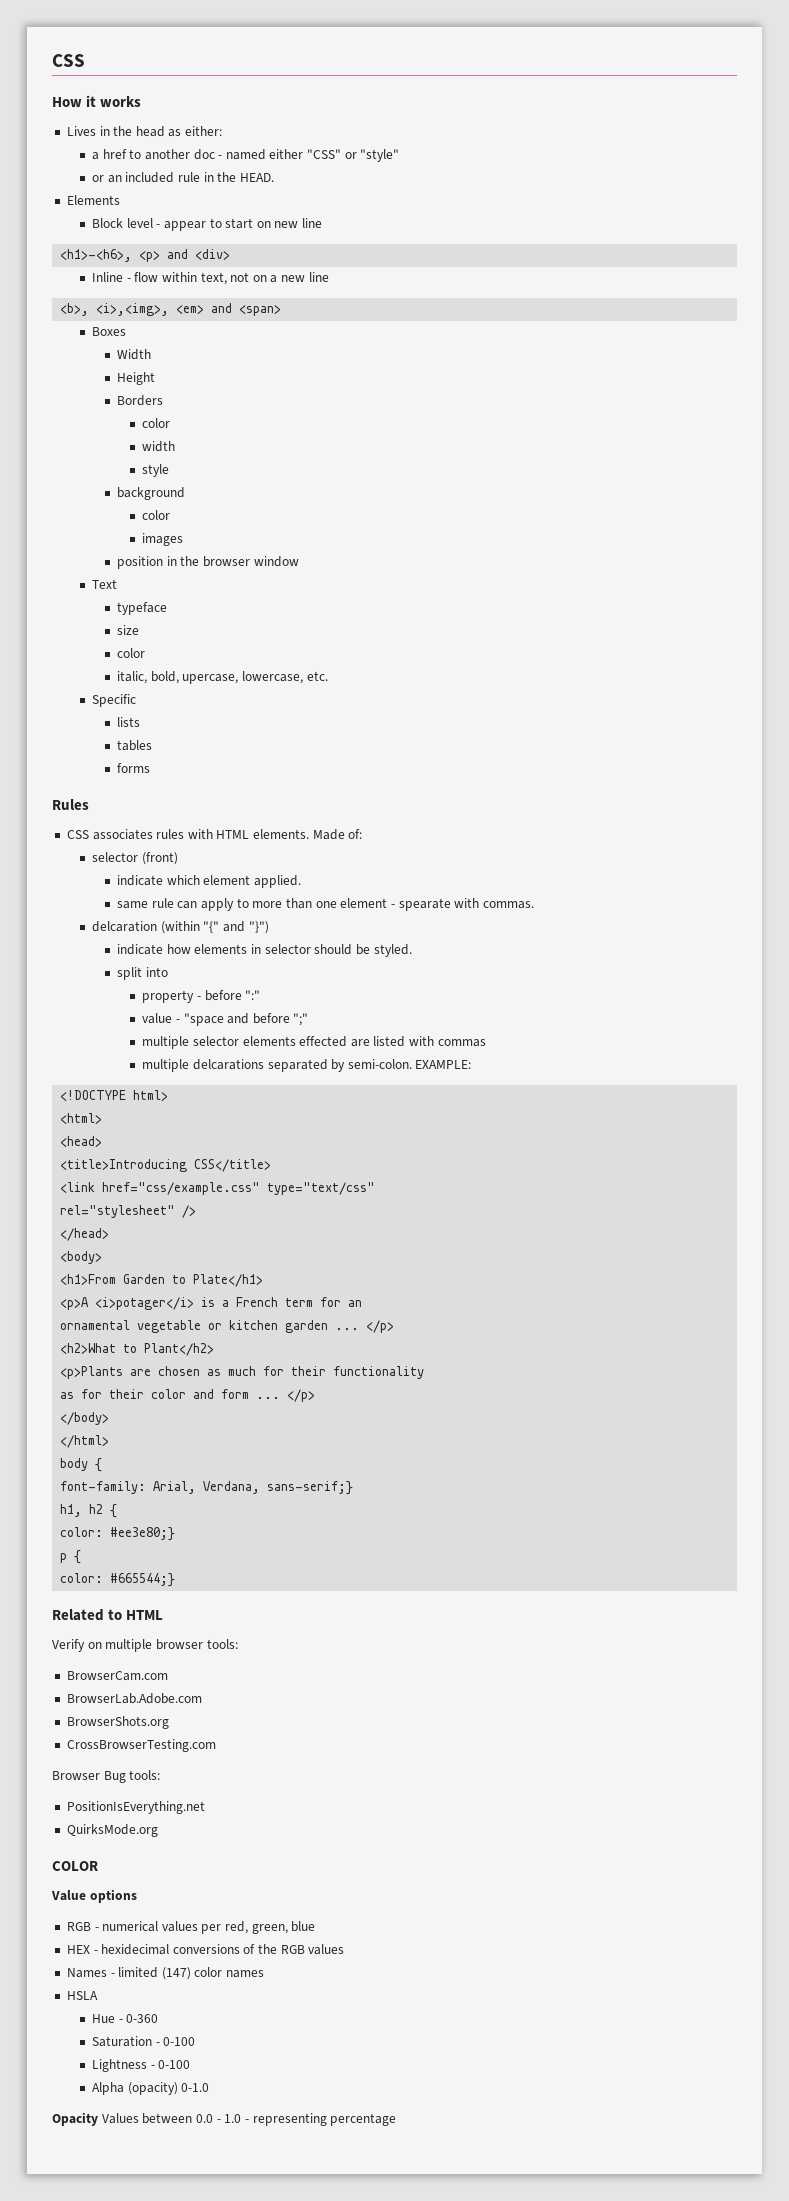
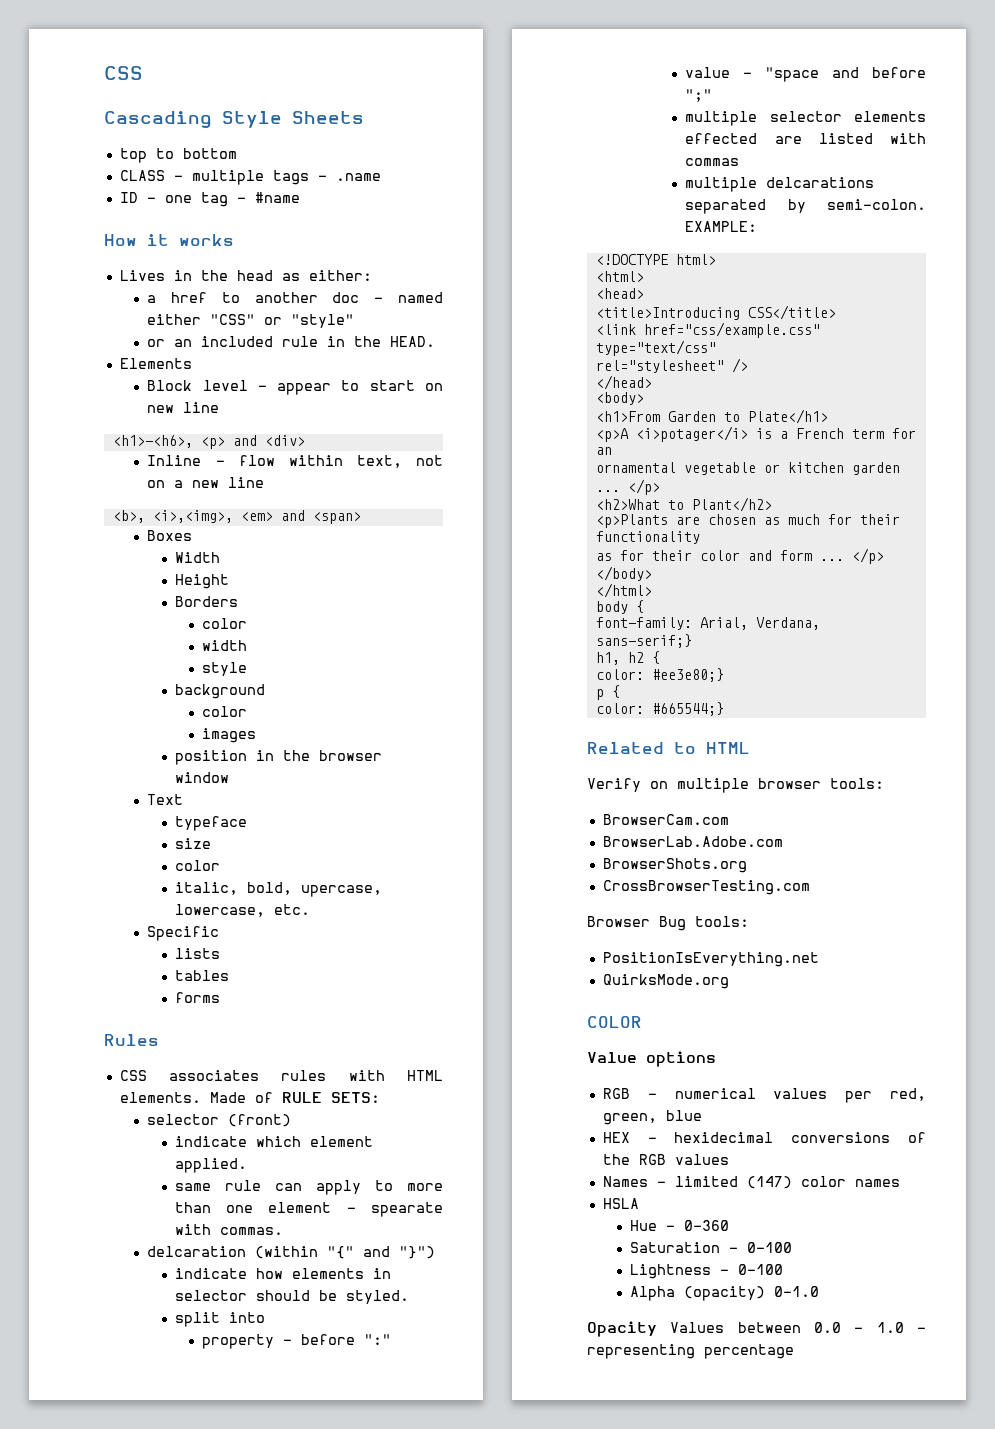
[52,54,85,67] CSS -> [104,66,143,80] [104,111,364,129] [119,148,237,163] [119,170,381,185] [119,192,300,207] CSS // Cascading Style Sheets // top to bottom // CLASS - multiple tags - .name // ID - one tag - #name
[348,829,363,839] of: -> [254,1092,380,1103] of RULE SETS:

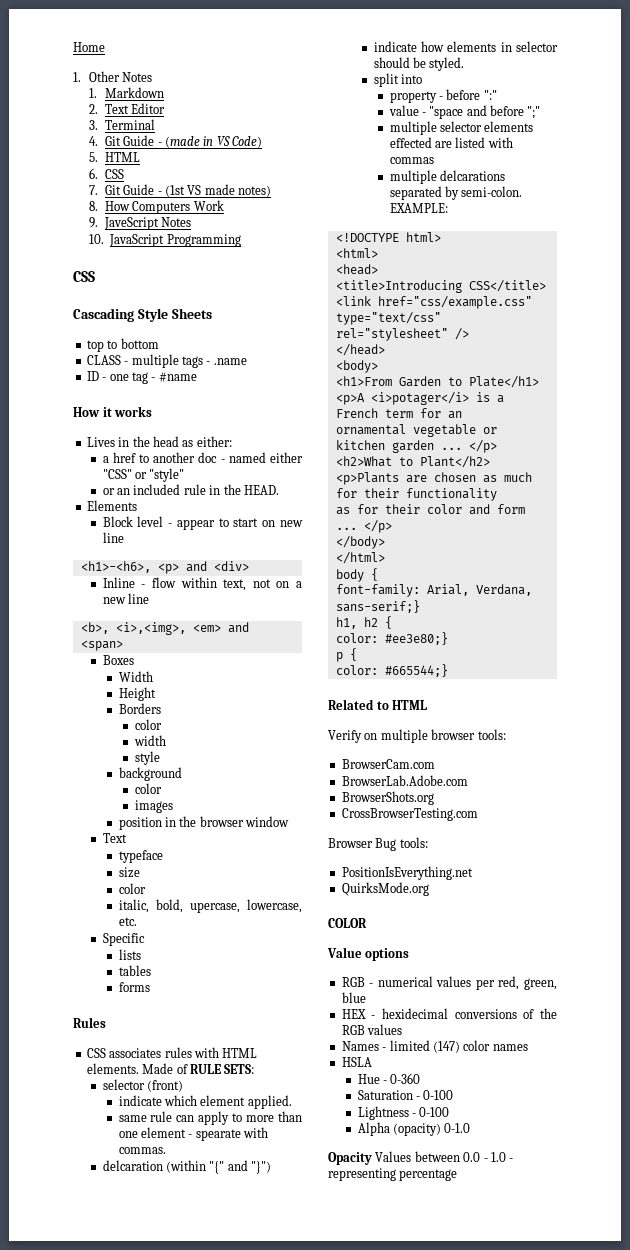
(104, 73) none -> [73,42,105,52] [73,71,153,82] [88,87,164,98] [88,103,166,114] [88,119,155,130] [88,135,263,148] [88,152,140,162] [88,168,124,179] [88,184,272,197] [88,200,224,214] [88,217,192,230] [88,234,241,247] Home // 1. Other Notes // 1. Markdown // 2. Text Editor // 3. Terminal // 4. Git Guide - (made in VS Code) // 5. HTML // 6. CSS // 7. Git Guide - (1st VS made notes) // 8. How Computers Work // 9. JaveScript Notes // 10. JavaScript Programming //

